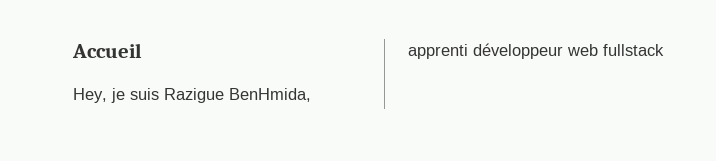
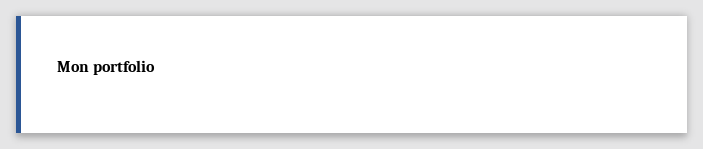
[72,43,142,58] [73,88,311,103] [408,43,664,59] Accueil // Hey, je suis Razigue BenHmida, apprenti développeur web fullstack -> [57,60,156,75] Mon portfolio

